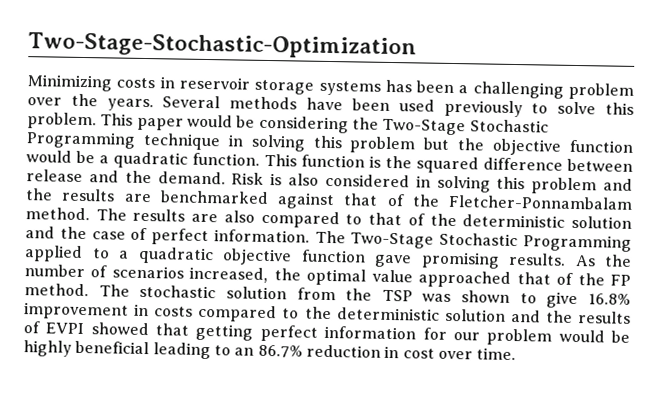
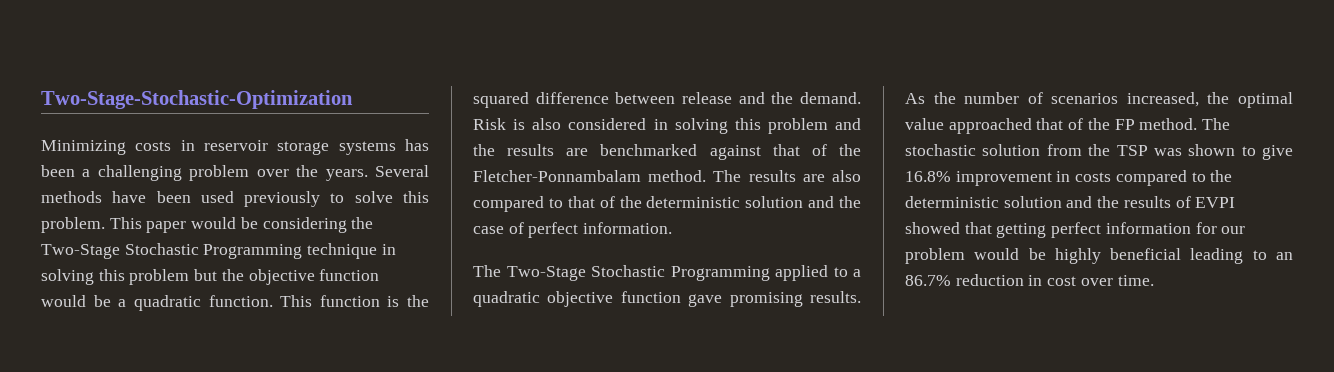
(310, 236) none -> (673, 228) //

